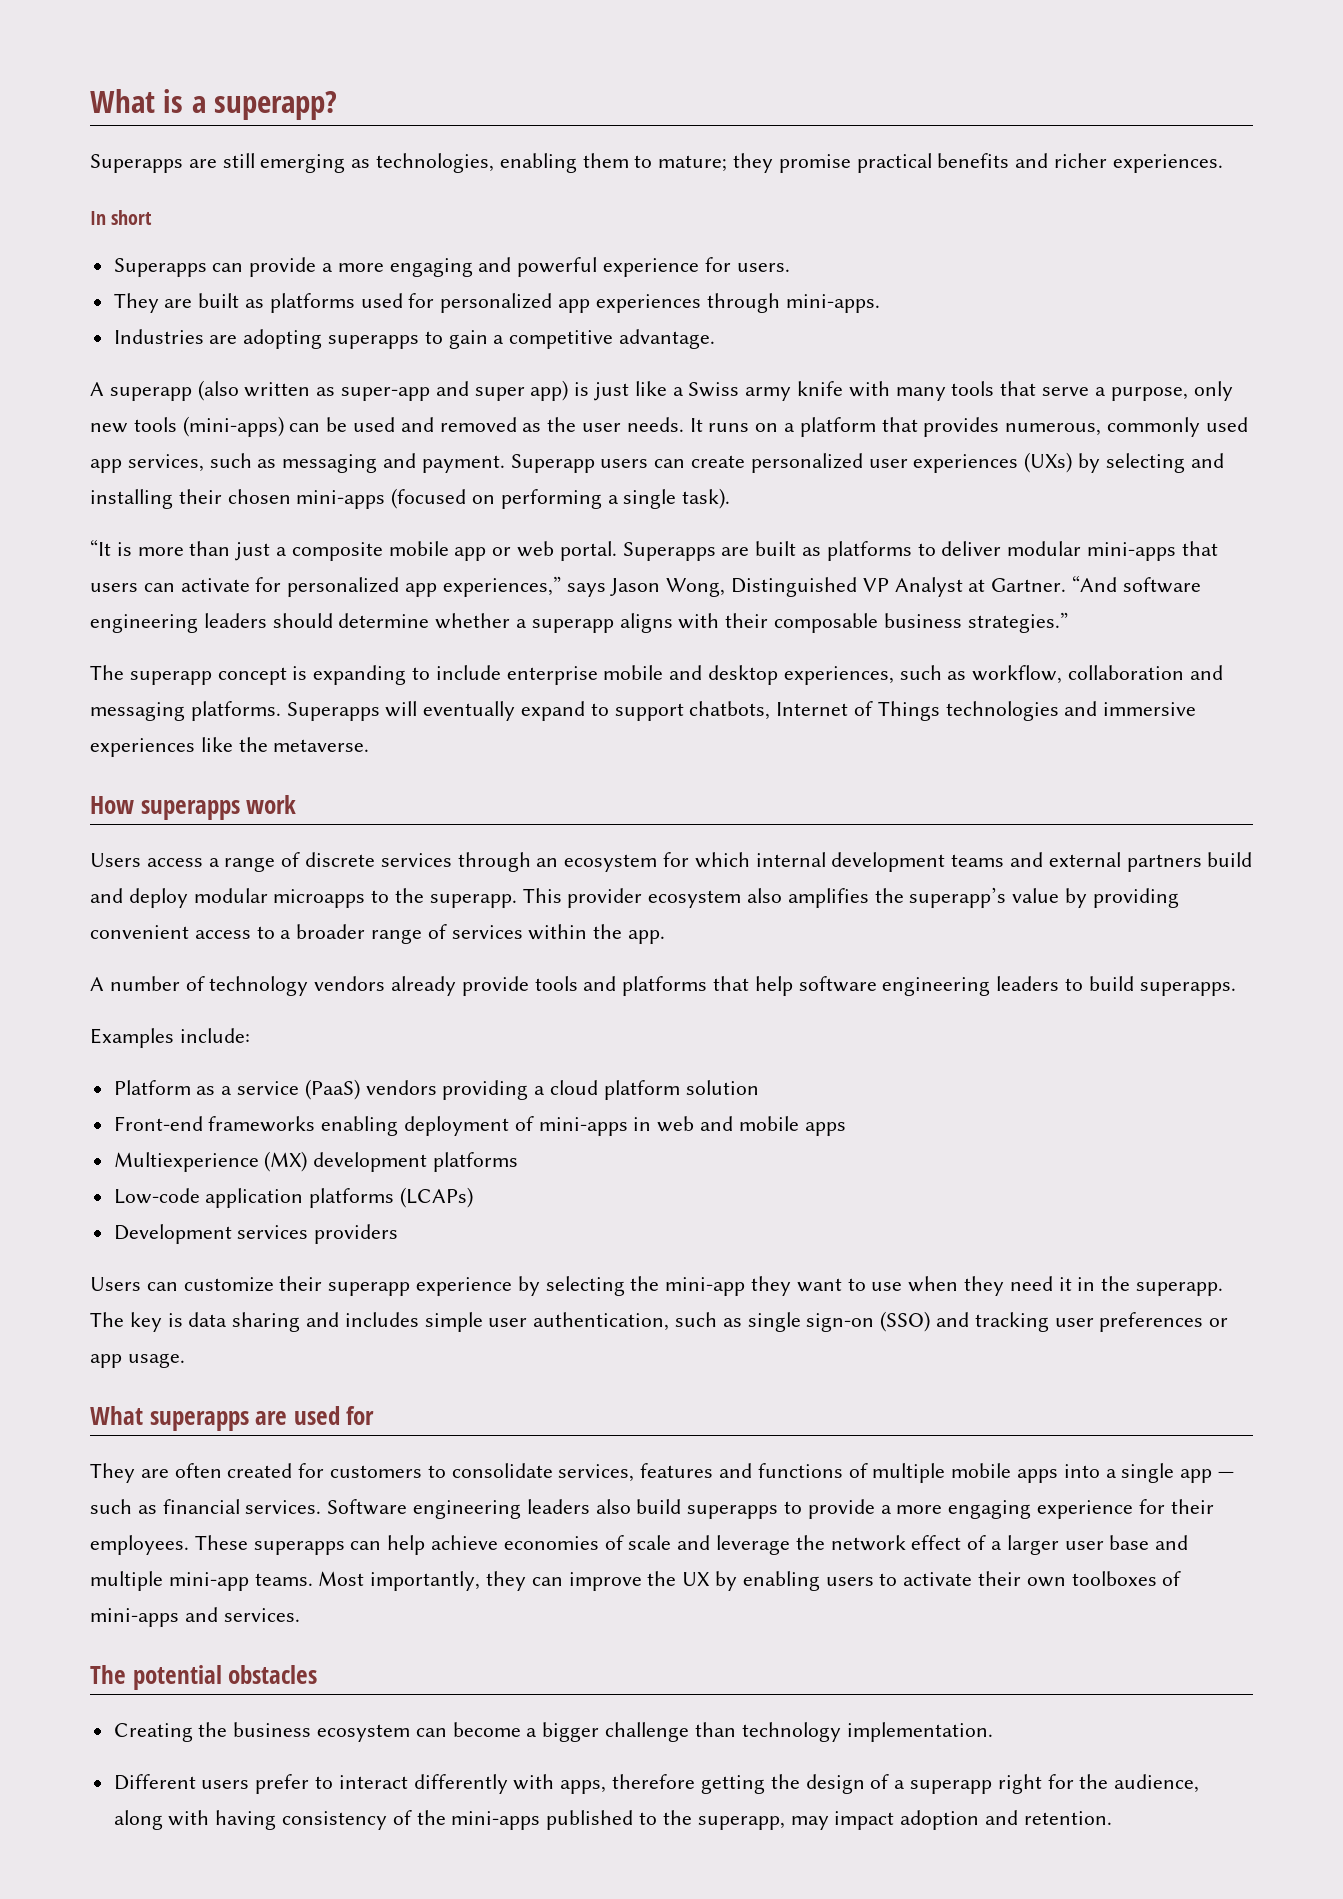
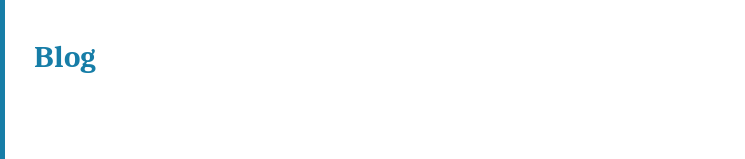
[90,89,338,120] [90,153,1223,173] [90,210,153,225] [113,257,790,277] [113,293,880,313] [113,329,716,349] [90,380,1233,401] [90,416,1248,437] [90,452,1224,473] [90,488,731,509] [90,539,1218,561] [90,575,1201,597] [90,612,1068,633] [90,665,1223,685] [90,701,1197,721] [90,737,370,757] [90,795,297,820] [90,852,1253,872] [90,887,1179,908] [90,924,666,944] [90,976,1236,996] [90,1028,250,1048] [113,1079,759,1100] [113,1116,846,1136] [113,1151,519,1172] [113,1187,474,1208] [113,1224,399,1244] [90,1276,1224,1296] [90,1311,1229,1332] [90,1353,185,1368] [90,1406,375,1431] [90,1463,1235,1483] [90,1499,1214,1519] [90,1535,1189,1555] [90,1571,1182,1591] [90,1607,300,1627] [90,1665,318,1690] [113,1722,993,1742] [113,1774,1200,1794] [113,1810,1112,1830] What is a superapp? // Superapps are still emerging as technologies, enabling them to mature; they promise practical benefits and richer experiences. // In short // Superapps can provide a more engaging and powerful experience for users. // They are built as platforms used for personalized app experiences through mini-apps. // Industries are adopting superapps to gain a competitive advantage. // A superapp (also written as super-app and super app) is just like a Swiss army knife with many tools that serve a purpose, only new tools (mini-apps) can be used and removed as the user needs. It runs on a platform that provides numerous, commonly used app services, such as messaging and payment. Superapp users can create personalized user experiences (UXs) by selecting and installing their chosen mini-apps (focused on performing a single task). // “It is more than just a composite mobile app or web portal. Superapps are built as platforms to deliver modular mini-apps that users can activate for personalized app experiences,” says Jason Wong, Distinguished VP Analyst at Gartner. “And software engineering leaders should determine whether a superapp aligns with their composable business strategies.” // The superapp concept is expanding to include enterprise mobile and desktop experiences, such as workflow, collaboration and messaging platforms. Superapps will eventually expand to support chatbots, Internet of Things technologies and immersive experiences like the metaverse. // How superapps work // Users access a range of discrete services through an ecosystem for which internal development teams and external partners build and deploy modular microapps to the superapp. This provider ecosystem also amplifies the superapp’s value by providing convenient access to a broader range of services within the app. // A number of technology vendors already provide tools and platforms that help software engineering leaders to build superapps. // Examples include: // Platform as a service (PaaS) vendors providing a cloud platform solution // Front-end frameworks enabling deployment of mini-apps in web and mobile apps // Multiexperience (MX) development platforms // Low-code application platforms (LCAPs) // Development services providers // Users can customize their superapp experience by selecting the mini-app they want to use when they need it in the superapp. The key is data sharing and includes simple user authentication, such as single sign-on (SSO) and tracking user preferences or app usage. // What superapps are used for // They are often created for customers to consolidate services, features and functions of multiple mobile apps into a single app — such as financial services. Software engineering leaders also build superapps to provide a more engaging experience for their employees. These superapps can help achieve economies of scale and leverage the network effect of a larger user base and multiple mini-app teams. Most importantly, they can improve the UX by enabling users to activate their own toolboxes of mini-apps and services. // The potential obstacles // Creating the business ecosystem can become a bigger challenge than technology implementation. // Different users prefer to interact differently with apps, therefore getting the design of a superapp right for the audience, along with having consistency of the mini-apps published to the superapp, may impact adoption and retention. -> [34,45,96,73] Blog

